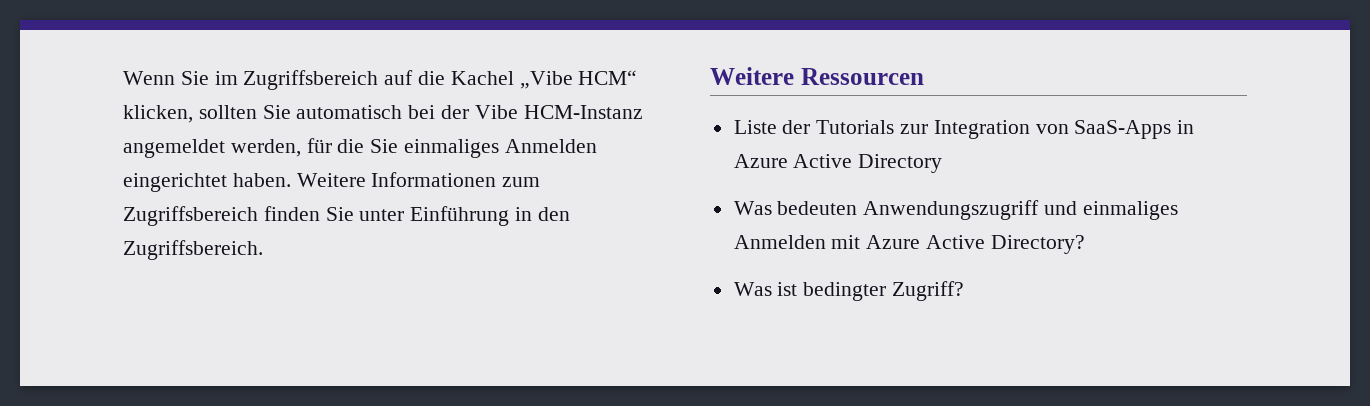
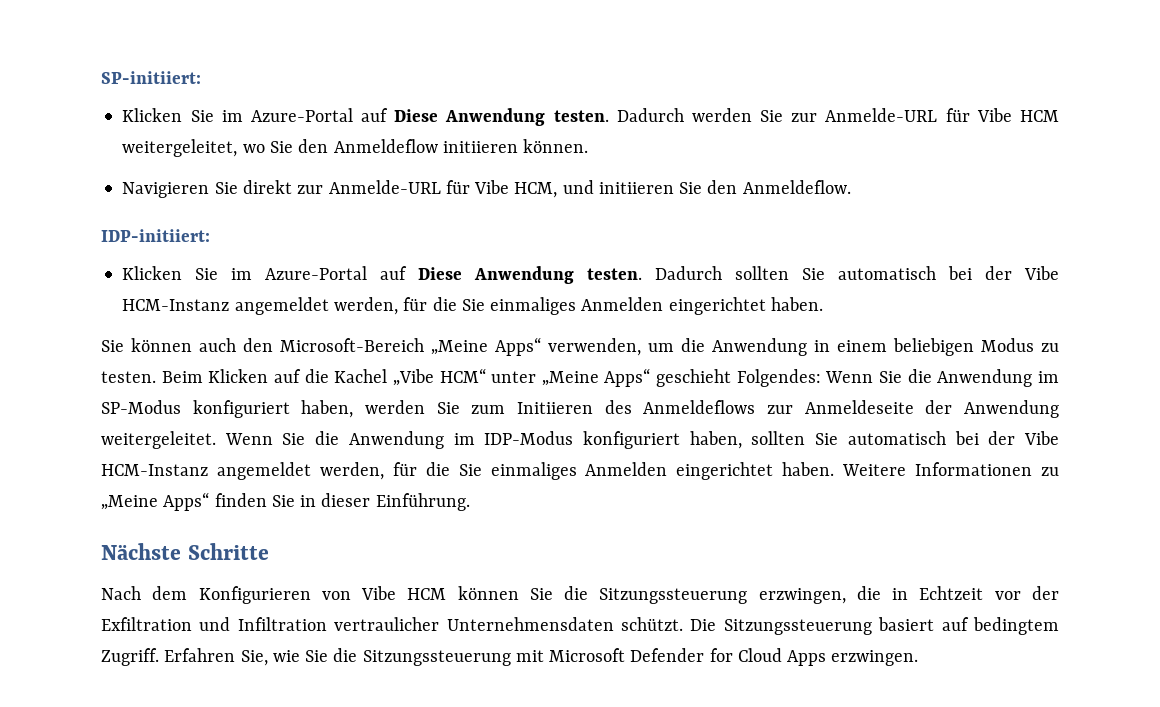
[123,70,379,90] Wenn Sie im Zugriffsbereich -> [101,71,201,84] [122,108,1059,126] [122,139,589,157] [122,180,851,198] [101,229,210,242] [122,266,1059,284] [122,297,823,315] [101,337,1059,356] [101,369,269,383] SP-initiiert: // Klicken Sie im Azure-Portal auf Diese Anwendung testen. Dadurch werden Sie zur Anmelde-URL für Vibe HCM weitergeleitet, wo Sie den Anmeldeflow initiieren können. // Navigieren Sie direkt zur Anmelde-URL für Vibe HCM, und initiieren Sie den Anmeldeflow. // IDP-initiiert: // Klicken Sie im Azure-Portal auf Diese Anwendung testen. Dadurch sollten Sie automatisch bei der Vibe HCM-Instanz angemeldet werden, für die Sie einmaliges Anmelden eingerichtet haben. // Sie können auch den Microsoft-Bereich „Meine Apps“ verwenden, um die Anwendung in einem beliebigen Modus zu testen. Beim Klicken
[123,105,193,123] klicken, -> [491,368,1059,387] [101,400,1059,418] [101,431,742,449] unter „Meine Apps“ geschieht Folgendes: Wenn Sie die Anwendung im SP-Modus konfiguriert haben, werden Sie zum Initiieren des Anmeldeflows zur Anmeldeseite der Anwendung weitergeleitet. Wenn Sie die Anwendung im IDP-Modus konfiguriert haben,
[502,177,541,187] [123,206,570,226] [123,240,263,260] [710,67,924,85] [733,120,1195,139] [733,154,943,173] [733,200,1178,220] [733,235,1085,254] [733,281,965,301] zum Zugriffsbereich finden Sie unter Einführung in den Zugriffsbereich. // Weitere Ressourcen // Liste der Tutorials zur Integration von SaaS-Apps in Azure Active Directory // Was bedeuten Anwendungszugriff und einmaliges Anmelden mit Azure Active Directory? // Was ist bedingter Zugriff? -> [1041,467,1059,476] [101,492,470,511] [101,543,269,560] [101,586,1059,604] [101,617,1059,635] [101,648,919,666] zu „Meine Apps“ finden Sie in dieser Einführung. // Nächste Schritte // Nach dem Konfigurieren von Vibe HCM können Sie die Sitzungssteuerung erzwingen, die in Echtzeit vor der Exfiltration und Infiltration vertraulicher Unternehmensdaten schützt. Die Sitzungssteuerung basiert auf bedingtem Zugriff. Erfahren Sie, wie Sie die Sitzungssteuerung mit Microsoft Defender for Cloud Apps erzwingen.

